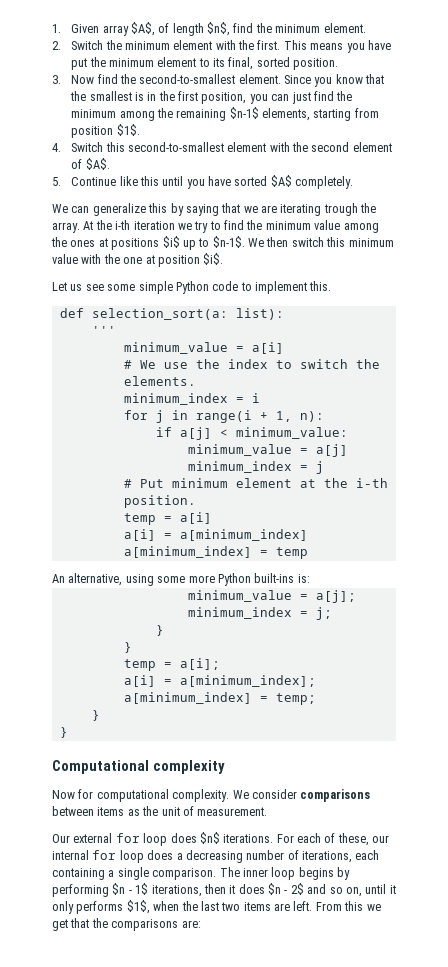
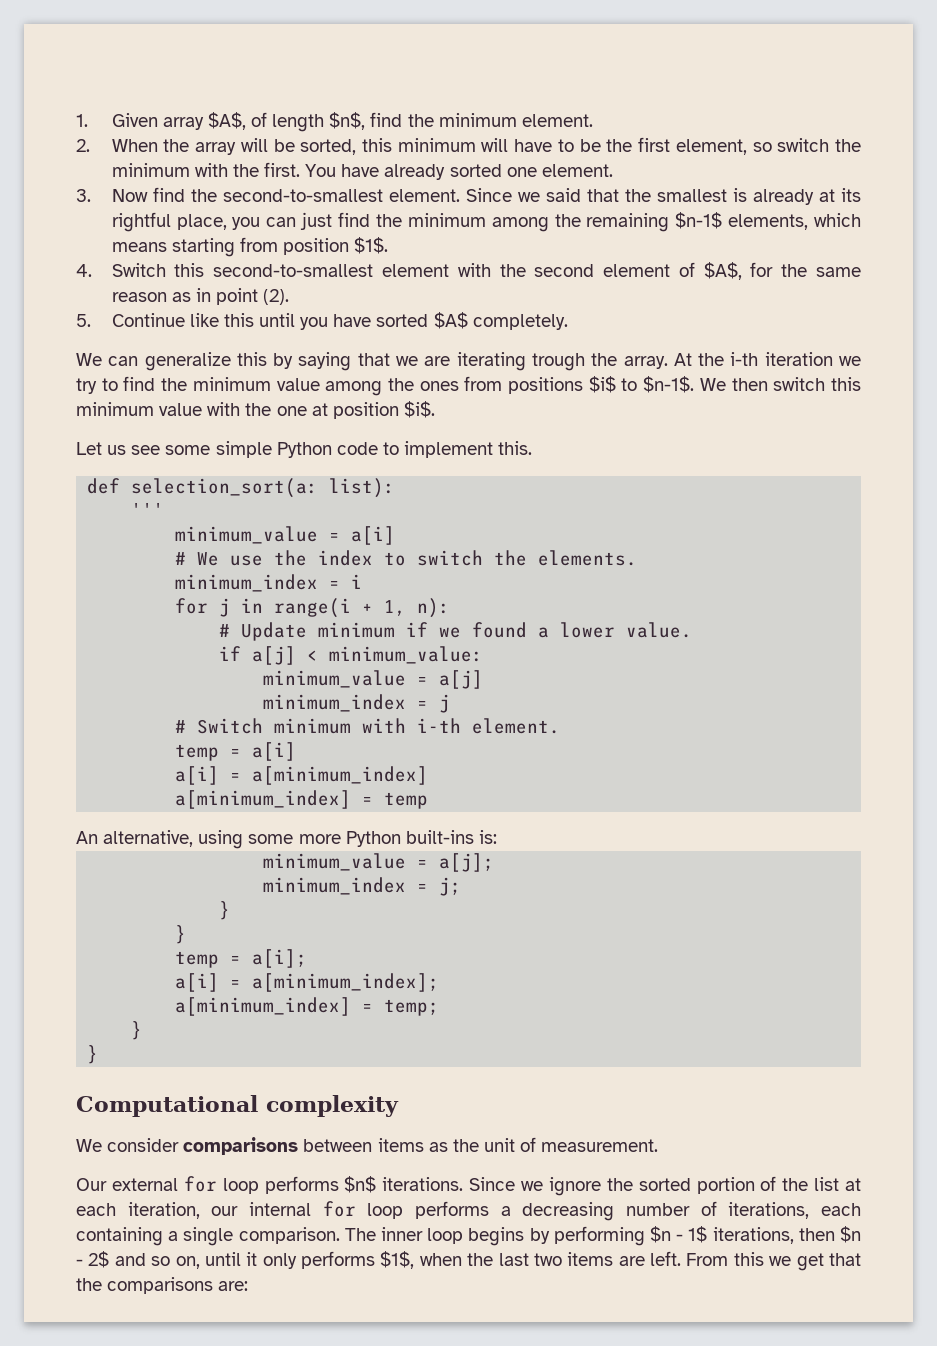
[71,40,213,50] Switch the minimum element -> [111,137,861,155] [111,163,190,177] When the array will be sorted, this minimum will have to be the first element, so switch the minimum
[283,40,391,53] [71,57,339,70] This means you have put the minimum element to its final, sorted position. -> [305,164,613,180] You have already sorted one element.
[314,74,363,87] you know -> [517,188,581,202] we said
[147,91,247,104] in the first position, -> [752,188,861,205] [111,212,227,232] already at its rightful place,
(310, 114) none -> [813,213,861,227] [111,242,167,252] which means
[85,158,110,170] $A$. -> [703,262,862,280] [111,288,290,305] $A$, for the same reason as in point (2).
[98,238,108,247] at -> [464,376,503,391] from
[182,240,196,250] up -> (616, 384) none
(324, 416) none -> [219,622,693,641] // # Update minimum if we found a lower value.
[139,478,388,488] [123,495,196,508] Put minimum element at the i-th position. -> [197,718,561,734] Switch minimum with i-th element.
[52,789,230,802] Now for computational complexity. -> (399, 1106) none
[170,833,197,843] does -> [264,1176,339,1194] performs
[276,833,369,846] For each of these, -> [469,1176,861,1196] [76,1202,200,1219] Since we ignore the sorted portion of the list at each iteration,
[147,850,174,860] does -> [415,1201,490,1219] performs
[229,884,265,894] it does -> (835, 1234) none

